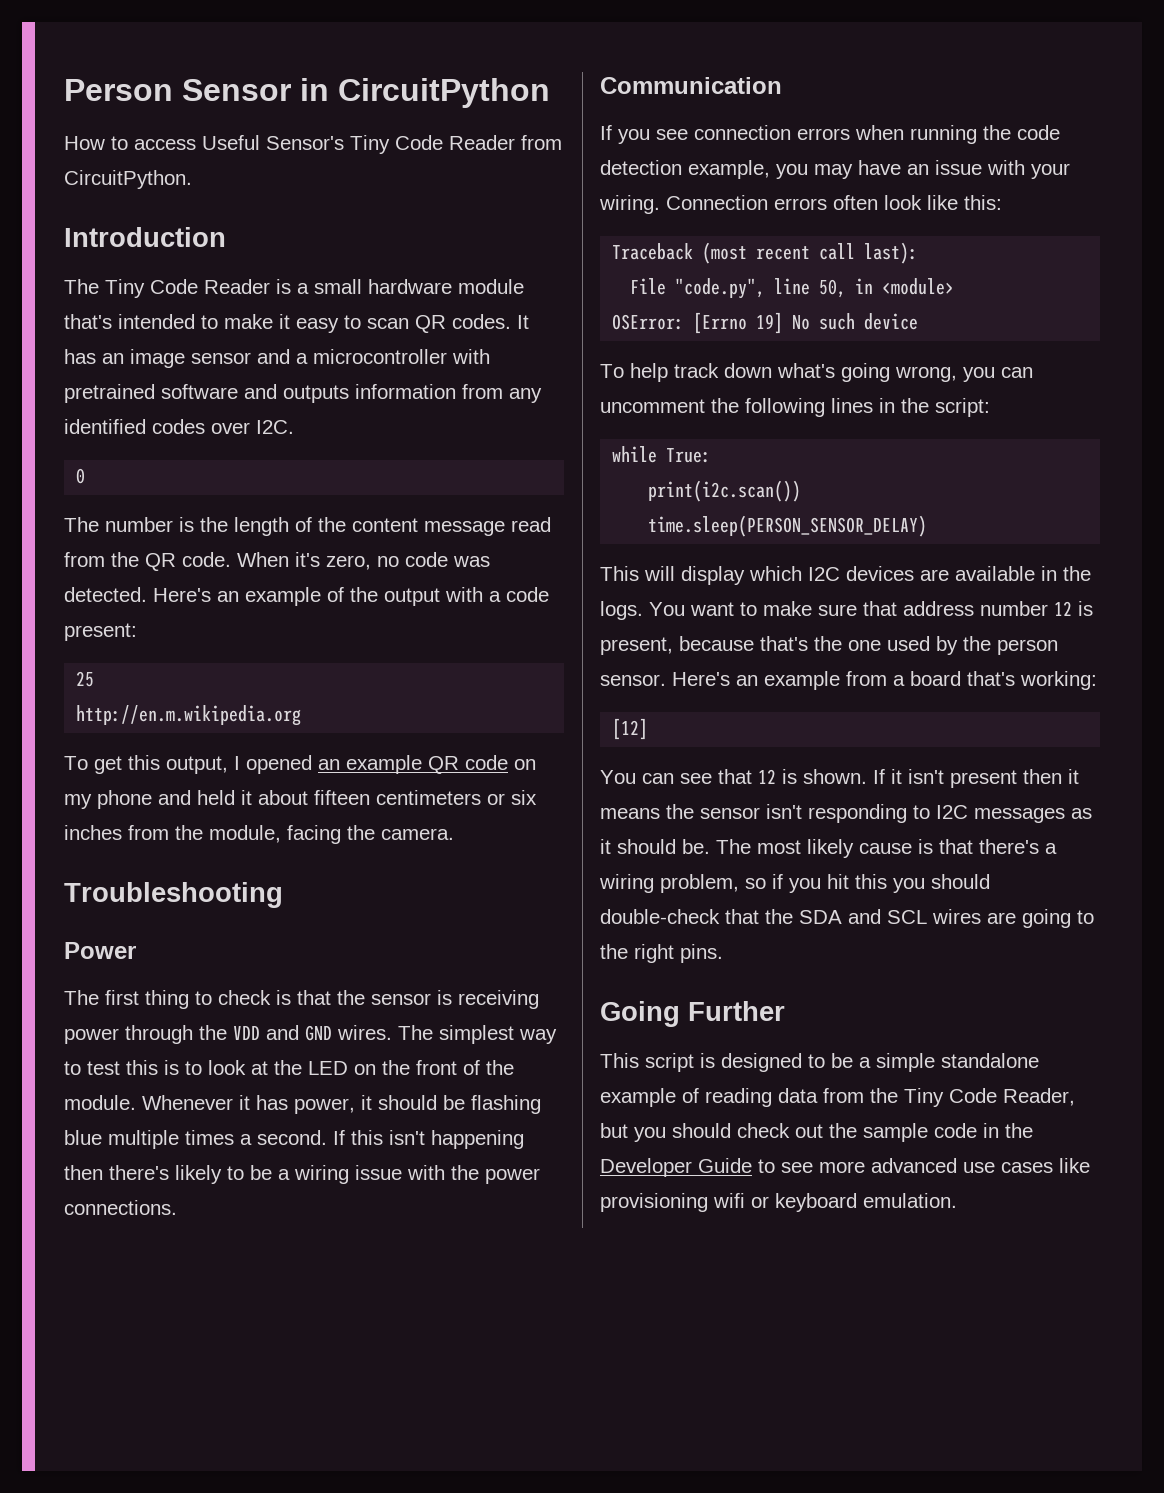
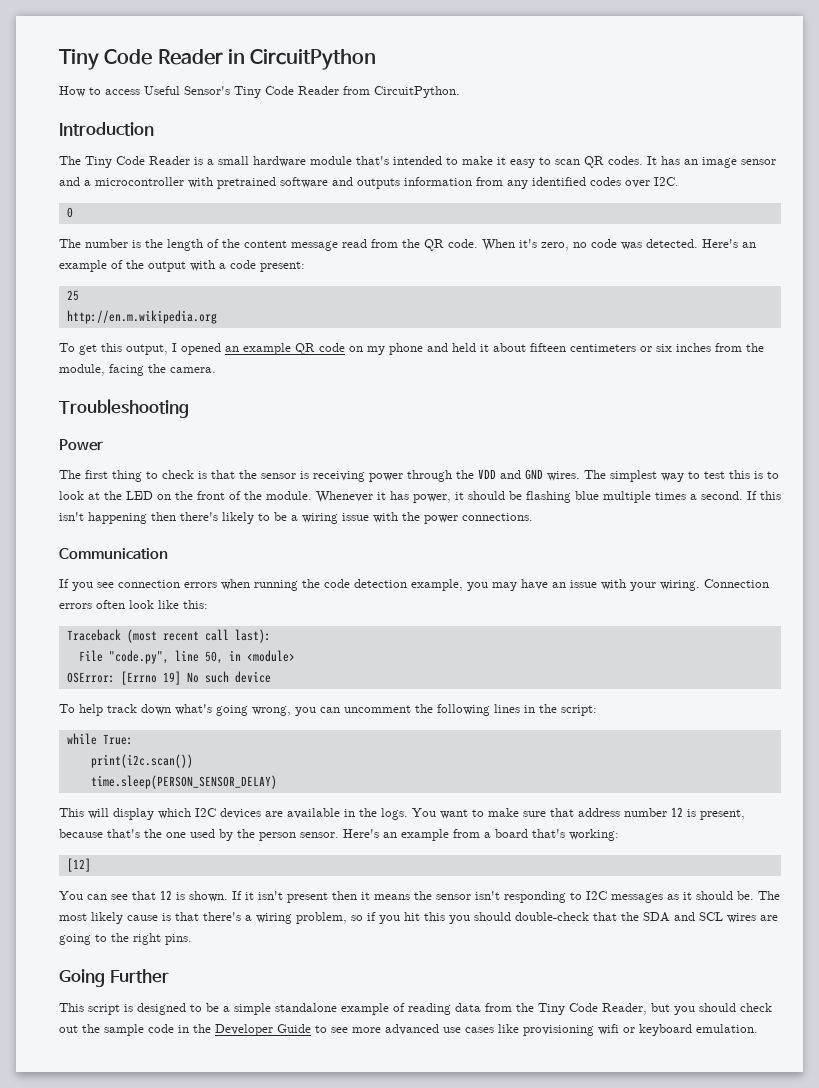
[64,79,291,101] Person Sensor -> [59,49,223,70] Tiny Code Reader

